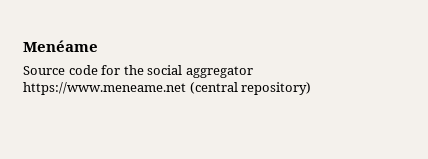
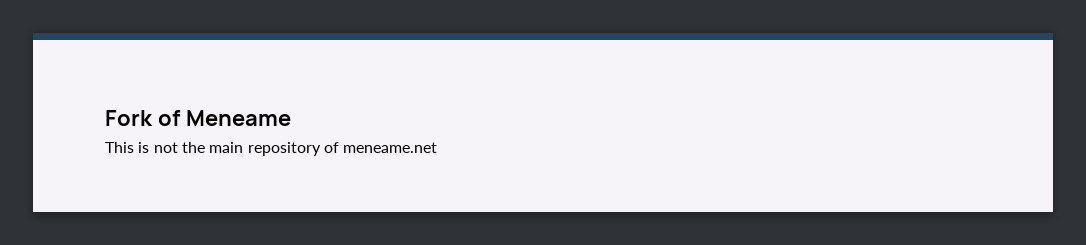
[23,40,98,52] [23,65,253,78] [23,82,312,95] Menéame // Source code for the social aggregator https://www.meneame.net (central repository) -> [105,110,291,126] [105,142,438,156] Fork of Meneame // This is not the main repository of meneame.net

